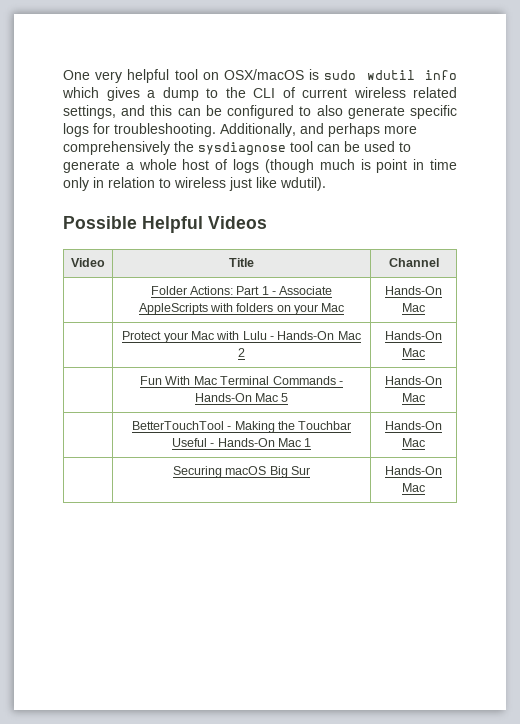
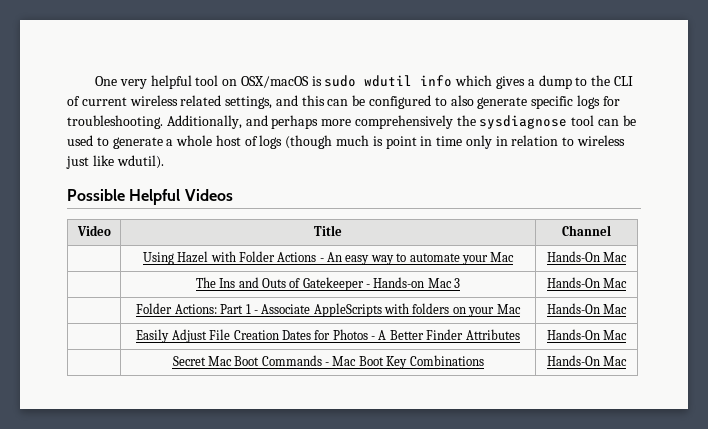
(439, 262) none -> [142,251,515,265] [546,251,628,262] [195,277,461,291] [546,277,628,288] // | Using Hazel with Folder Actions - An easy way to automate your Mac | Hands-On Mac // | The Ins and Outs of Gatekeeper - Hands-on Mac 3 | Hands-On Mac
[122,331,361,343] [238,348,245,357] [385,331,442,340] [402,348,425,357] [140,376,343,385] [194,393,289,402] [385,376,442,385] [402,393,425,402] [131,421,352,433] [171,438,312,447] [385,421,442,430] [402,438,425,447] [172,466,311,478] Protect your Mac with Lulu - Hands-On Mac 2 | Hands-On Mac // | Fun With Mac Terminal Commands - Hands-On Mac 5 | Hands-On Mac // | BetterTouchTool - Making the Touchbar Useful - Hands-On Mac 1 | Hands-On Mac // | Securing macOS Big Sur -> [136,329,520,343] [546,329,628,340] [172,355,484,369] Easily Adjust File Creation Dates for Photos - A Better Finder Attributes | Hands-On Mac // | Secret Mac Boot Commands - Mac Boot Key Combinations

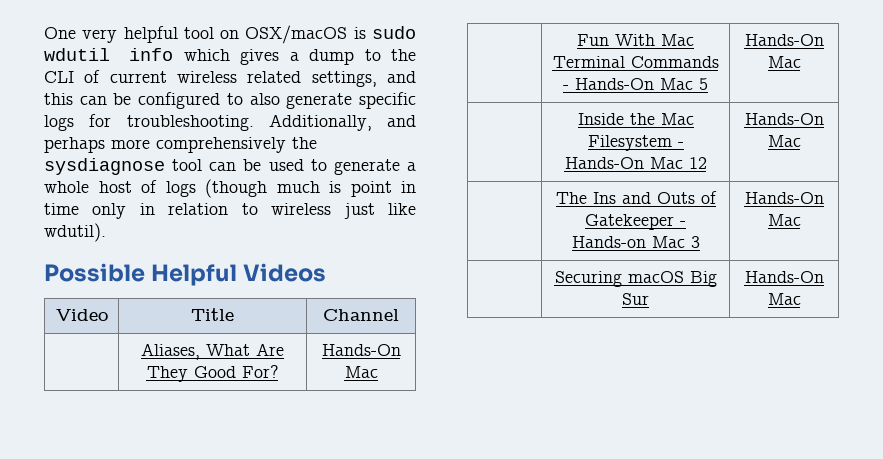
[142,251,515,265] Using Hazel with Folder Actions - An easy way to automate your Mac -> [141,343,284,360] [146,365,279,382] [321,344,401,356] [344,366,378,378] [577,34,694,46] [552,56,719,68] [563,78,708,90] [744,34,824,46] [767,56,801,68] [577,113,694,125] [587,135,684,151] [564,157,707,169] Aliases, What Are They Good For? | Hands-On Mac // | Fun With Mac Terminal Commands - Hands-On Mac 5 | Hands-On Mac // | Inside the Mac Filesystem - Hands-On Mac 12
[136,303,521,317] [546,303,628,314] [136,329,520,343] [546,329,628,340] [172,355,484,369] Folder Actions: Part 1 - Associate AppleScripts with folders on your Mac | Hands-On Mac // | Easily Adjust File Creation Dates for Photos - A Better Finder Attributes | Hands-On Mac // | Secret Mac Boot Commands - Mac Boot Key Combinations -> [554,271,717,287] [622,293,649,305] Securing macOS Big Sur

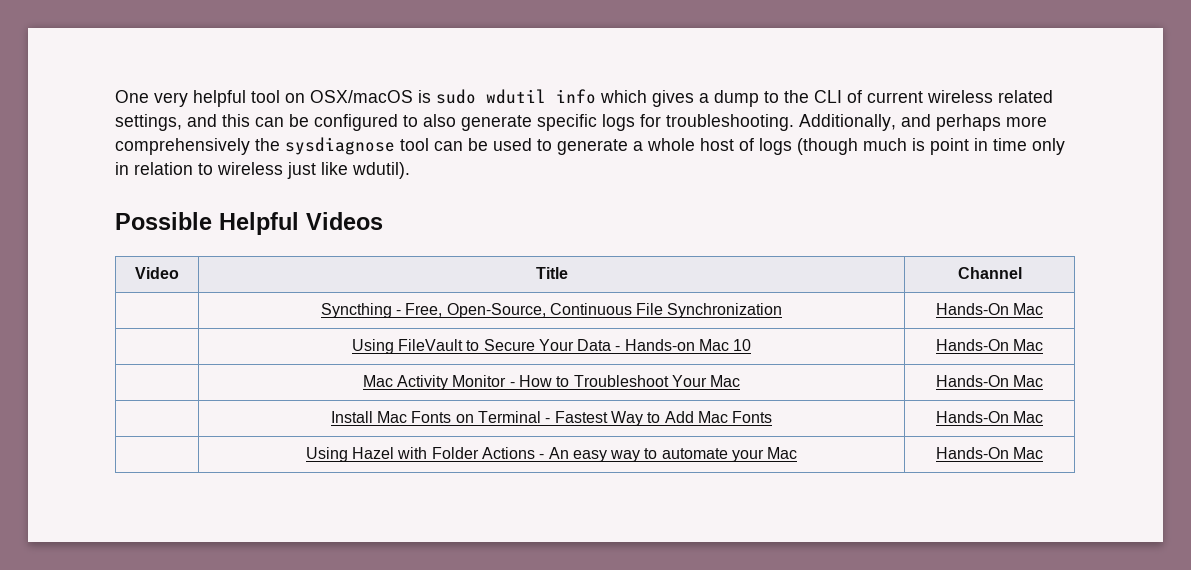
[141,343,284,360] [146,365,279,382] [321,344,401,356] [344,366,378,378] [577,34,694,46] [552,56,719,68] [563,78,708,90] [744,34,824,46] [767,56,801,68] [577,113,694,125] [587,135,684,151] [564,157,707,169] [744,113,824,125] [767,135,801,147] [555,191,717,204] [585,214,686,230] [571,236,700,248] [744,192,824,204] [767,214,801,226] [554,271,717,287] [622,293,649,305] Aliases, What Are They Good For? | Hands-On Mac // | Fun With Mac Terminal Commands - Hands-On Mac 5 | Hands-On Mac // | Inside the Mac Filesystem - Hands-On Mac 12 | Hands-On Mac // | The Ins and Outs of Gatekeeper - Hands-on Mac 3 | Hands-On Mac // | Securing macOS Big Sur -> [320,303,783,318] [935,303,1044,315] [351,339,752,354] [935,339,1044,351] [362,375,741,390] [935,375,1044,387] [330,411,773,426] [935,411,1044,423] [305,447,798,462] Syncthing - Free, Open-Source, Continuous File Synchronization | Hands-On Mac // | Using FileVault to Secure Your Data - Hands-on Mac 10 | Hands-On Mac // | Mac Activity Monitor - How to Troubleshoot Your Mac | Hands-On Mac // | Install Mac Fonts on Terminal - Fastest Way to Add Mac Fonts | Hands-On Mac // | Using Hazel with Folder Actions - An easy way to automate your Mac

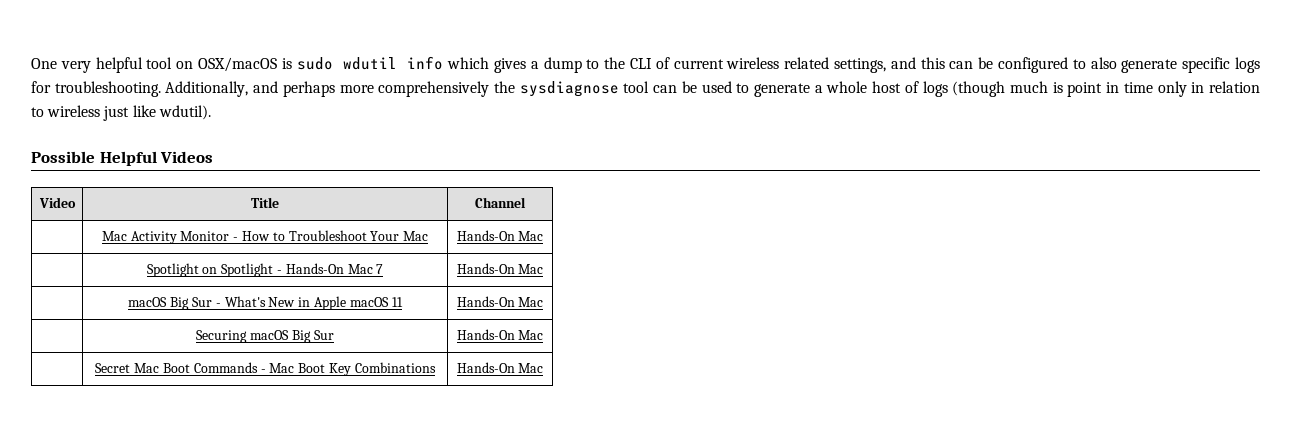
[320,303,783,318] [935,303,1044,315] [351,339,752,354] [935,339,1044,351] // | Syncthing - Free, Open-Source, Continuous File Synchronization | Hands-On Mac // | Using FileVault to Secure Your Data - Hands-on Mac 10 | Hands-On Mac -> (526, 202) none
[330,411,773,426] [935,411,1044,423] [305,447,798,462] Install Mac Fonts on Terminal - Fastest Way to Add Mac Fonts | Hands-On Mac // | Using Hazel with Folder Actions - An easy way to automate your Mac -> [146,263,384,277] [456,263,544,274] [128,296,403,310] [456,296,544,307] [196,330,334,343] [456,329,544,340] [95,362,436,376] Spotlight on Spotlight - Hands-On Mac 7 | Hands-On Mac // | macOS Big Sur - What's New in Apple macOS 11 | Hands-On Mac // | Securing macOS Big Sur | Hands-On Mac // | Secret Mac Boot Commands - Mac Boot Key Combinations

